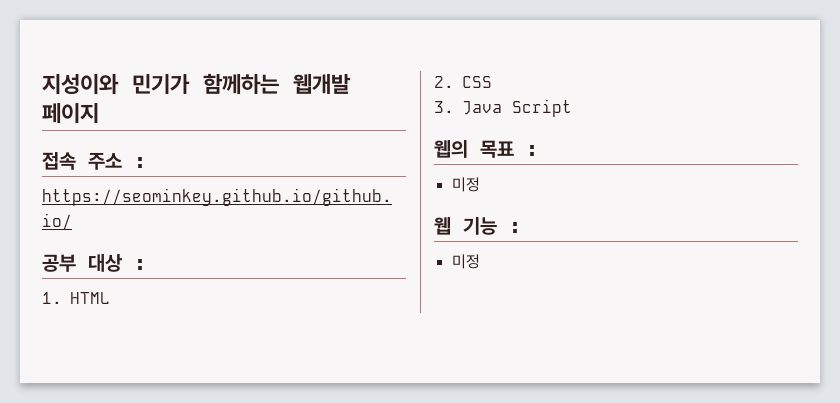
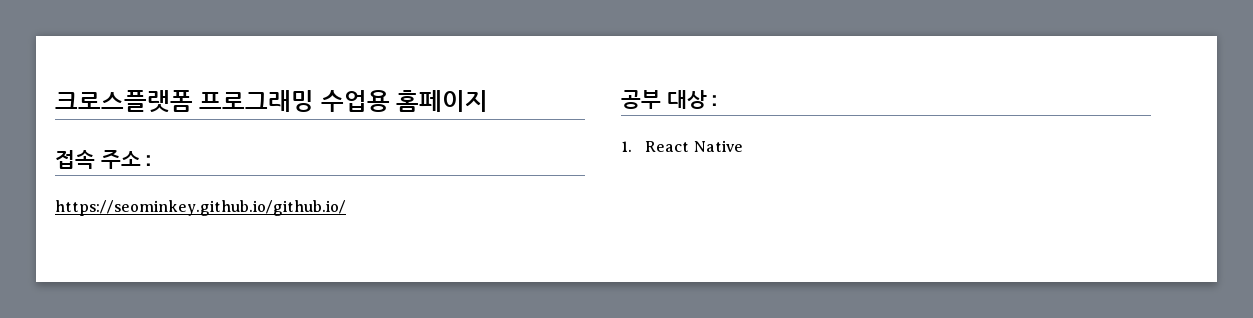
[42,73,351,95] [42,103,99,124] 지성이와 민기가 함께하는 웹개발 페이지 -> [55,90,489,113] 크로스플랫폼 프로그래밍 수업용 홈페이지
[70,292,110,304] [434,76,492,88] [434,99,572,117] [434,140,538,158] [451,177,480,192] [434,217,521,235] [451,254,480,269] HTML // 2. CSS // 3. Java Script // 웹의 목표 : // 미정 // 웹 기능 : // 미정 -> [645,140,743,152] React Native

